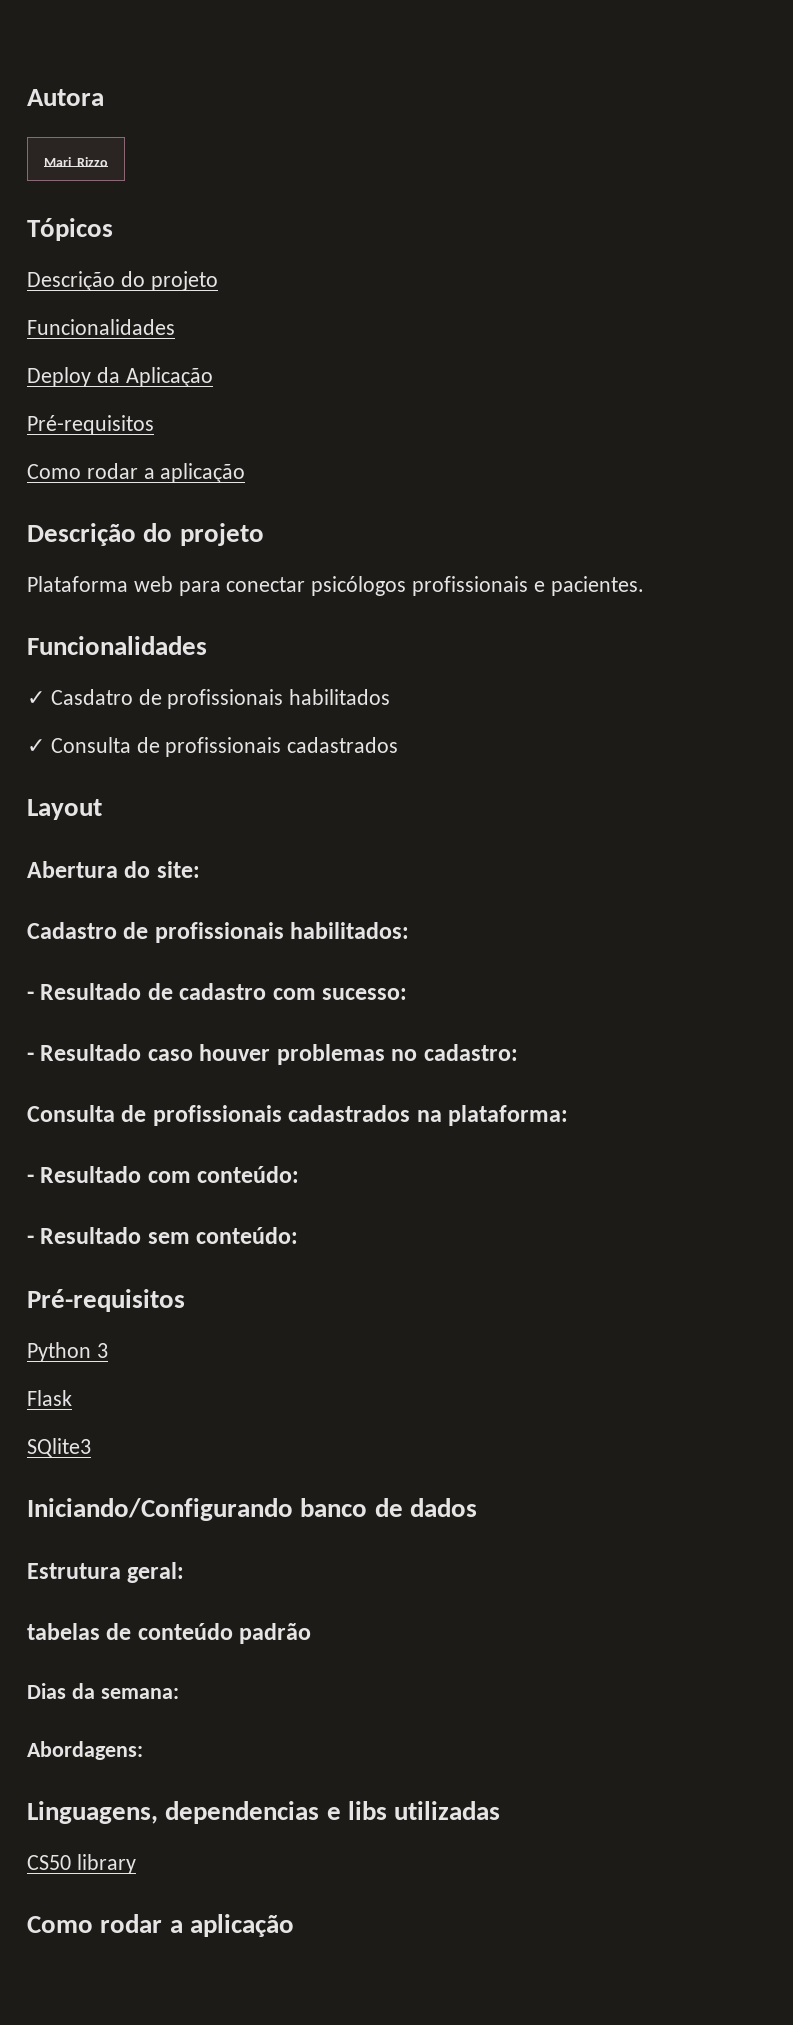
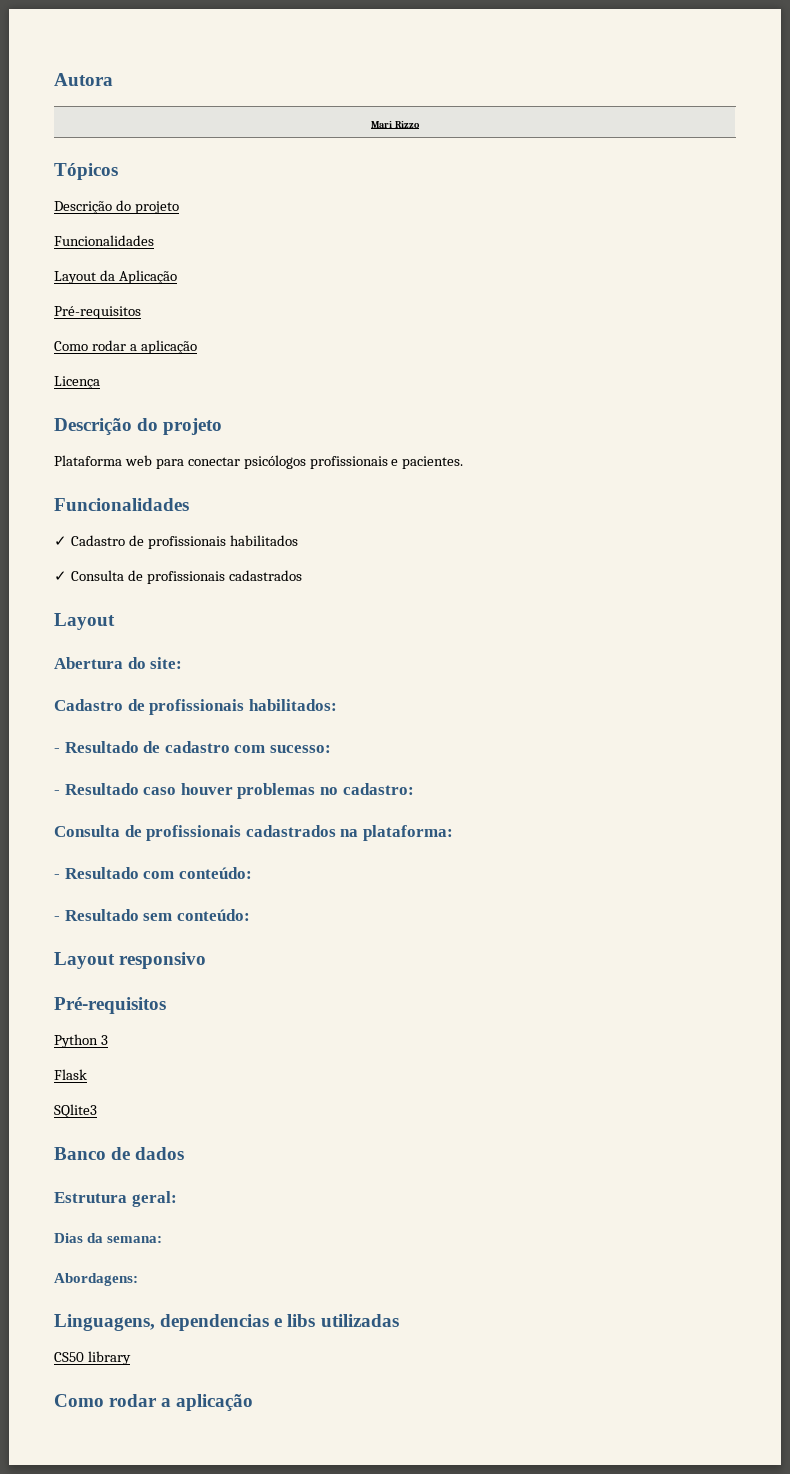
[27,367,91,387] Deploy -> [54,271,96,284] Layout
(246, 473) none -> [54,376,100,389] // Licença
[50,689,133,705] Casdatro -> [70,535,125,546] Cadastro
(299, 1235) none -> [54,952,207,969] // Layout responsivo
[27,1498,368,1521] Iniciando/Configurando banco -> [54,1147,106,1160] Banco
[27,1623,312,1644] // tabelas de conteúdo padrão -> (177, 1199) none

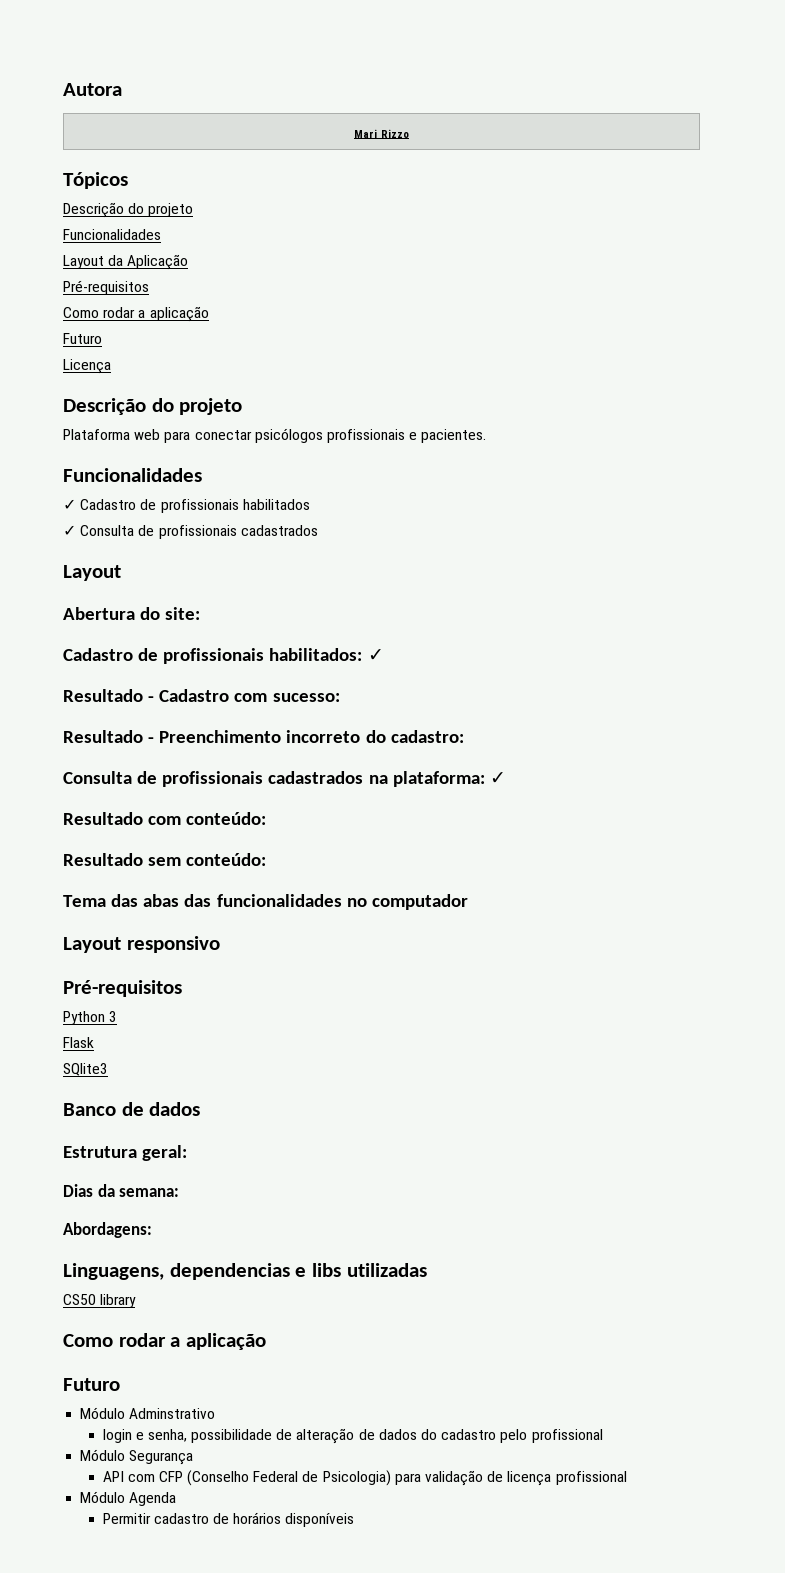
(197, 347) none -> [63,333,102,344] // Futuro
[54,741,331,753] [54,783,338,799] // - Resultado de cadastro com sucesso: // - Resultado caso houver problemas no -> [367,649,384,661] [63,689,340,702] [63,730,386,743] ✓ // Resultado - Cadastro com sucesso: // Resultado - Preenchimento incorreto do
[54,874,60,879] // - -> [489,772,506,784] ✓ //
[54,916,60,921] - -> (267, 818) none
(250, 915) none -> [63,894,468,910] // Tema das abas das funcionalidades no computador
(254, 1402) none -> [63,1378,120,1391] [80,1407,216,1419] [102,1428,603,1444] [80,1449,194,1465] [102,1470,627,1486] [80,1491,177,1506] [102,1512,355,1527] // Futuro // Módulo Adminstrativo // login e senha, possibilidade de alteração de dados do cadastro pelo profissional // Módulo Segurança // API com CFP (Conselho Federal de Psicologia) para validação de licença profissional // Módulo Agenda // Permitir cadastro de horários disponíveis

